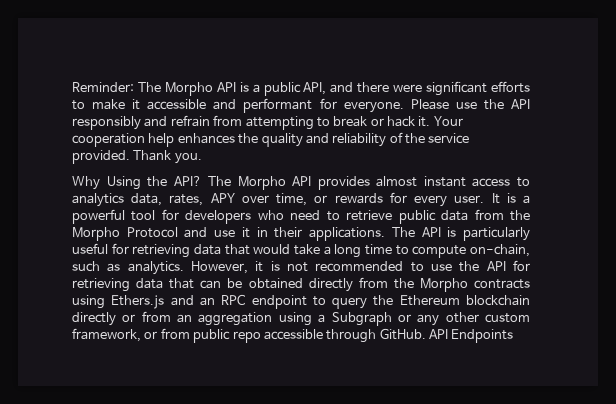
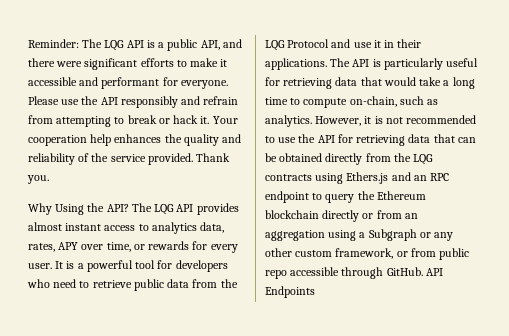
[164,82,213,96] Morpho -> [104,40,125,51] LQG
[237,176,286,190] Morpho -> [154,204,175,215] LQG
[72,227,120,241] Morpho -> [265,40,285,51] LQG
[419,278,468,292] Morpho -> [413,154,434,165] LQG

